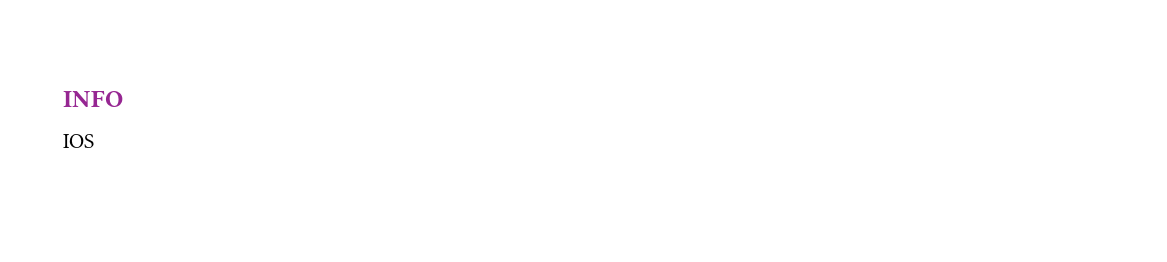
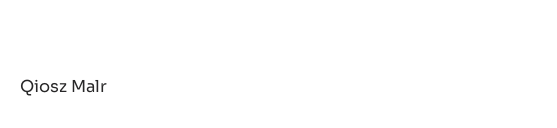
[63,90,123,107] [63,134,94,148] INFO // IOS -> [20,79,108,96] Qiosz Malr

